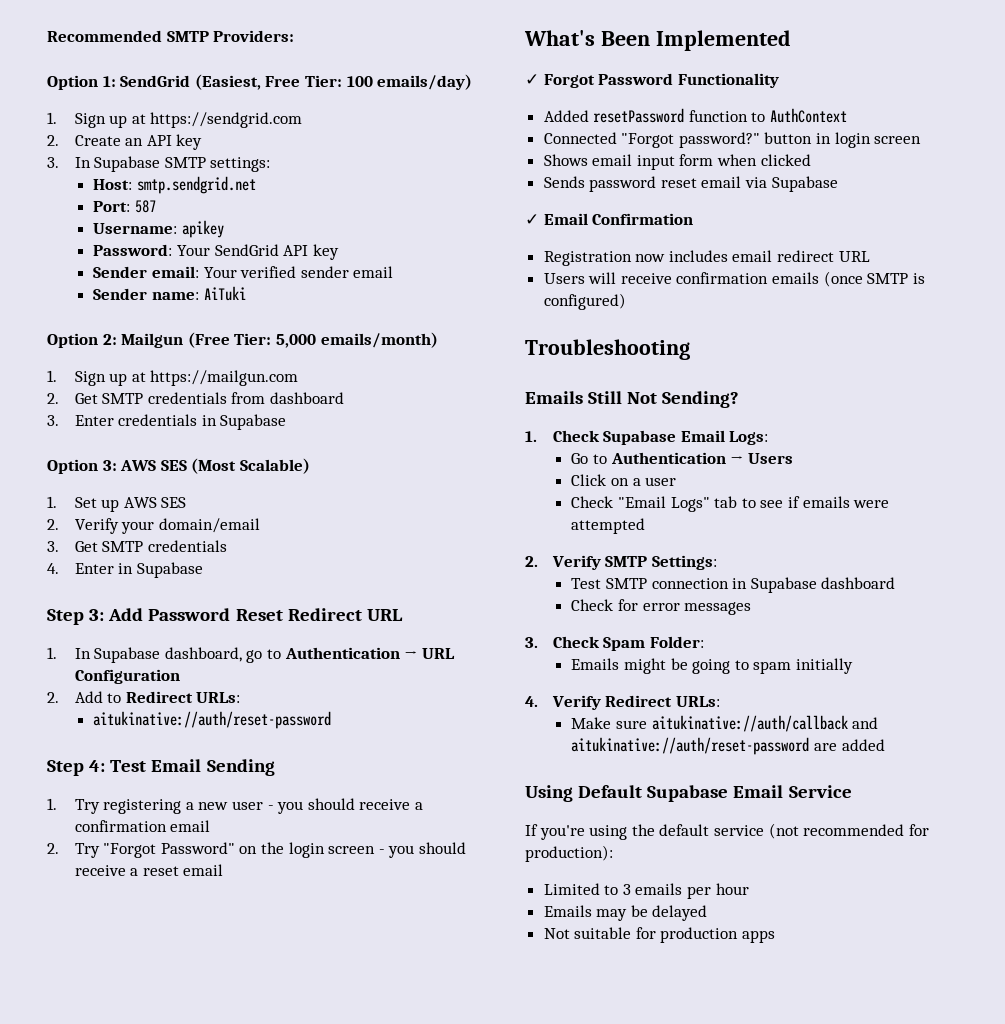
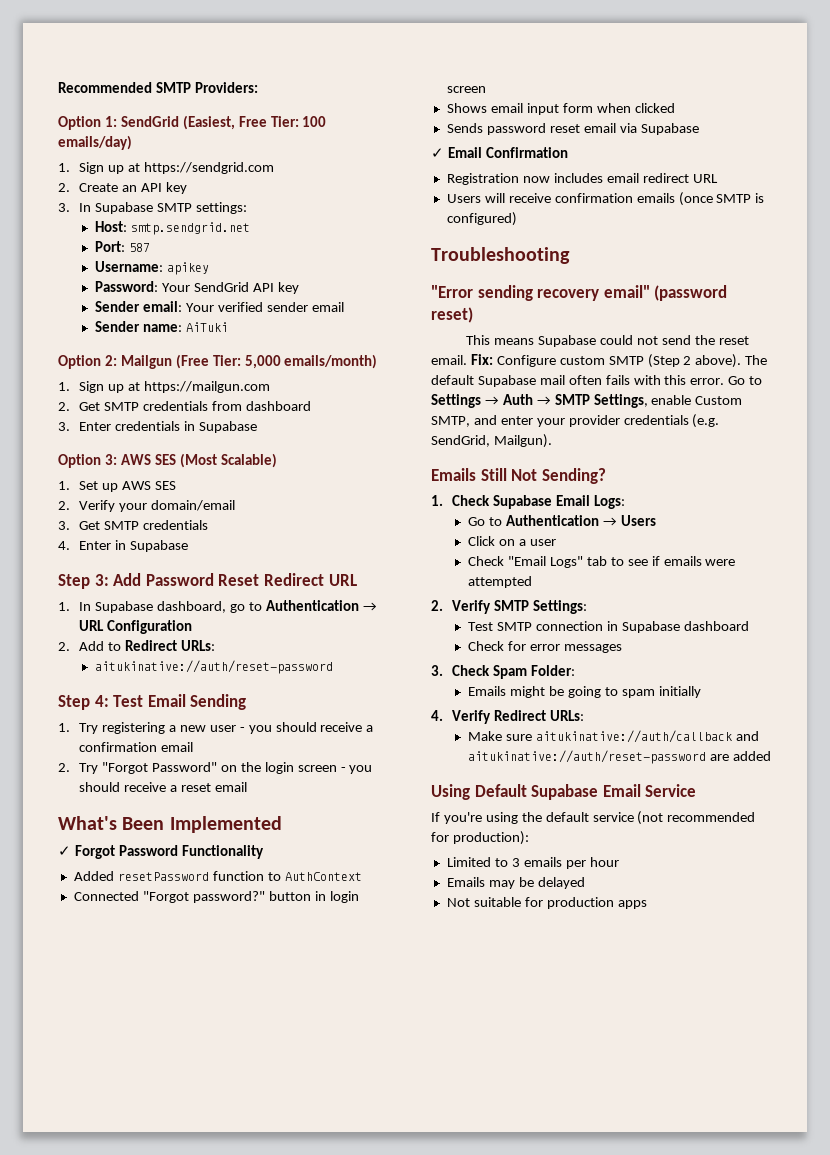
(690, 349) none -> [431,285,728,301] [431,307,473,323] [466,335,749,347] [431,354,768,368] [431,375,763,387] [431,394,743,408] [431,414,720,428] [431,434,552,448] // "Error sending recovery email" (password reset) // This means Supabase could not send the reset email. Fix: Configure custom SMTP (Step 2 above). The default Supabase mail often fails with this error. Go to Settings → Auth → SMTP Settings, enable Custom SMTP, and enter your provider credentials (e.g. SendGrid, Mailgun).

